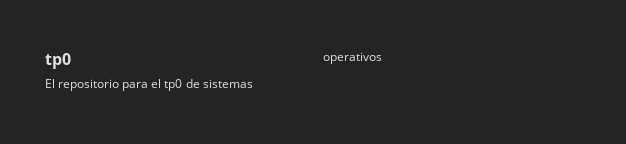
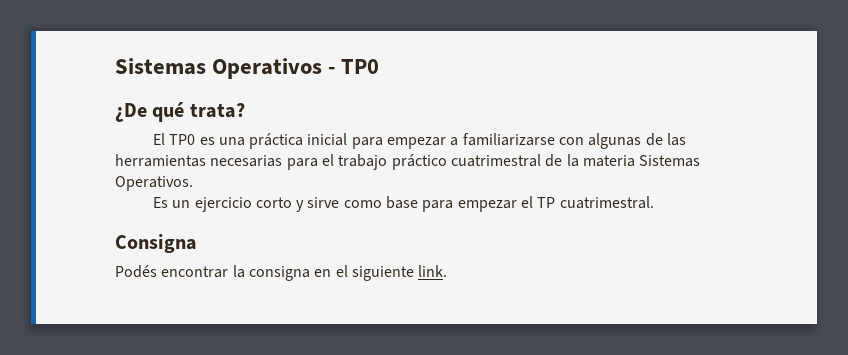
[45,53,71,69] [45,79,253,91] [323,52,382,64] tp0 // El repositorio para el tp0 de sistemas operativos -> [115,58,380,79] [115,102,245,122] [152,133,687,149] [115,154,701,170] [115,176,193,191] [152,196,654,212] [115,234,197,253] [115,265,448,281] Sistemas Operativos - TP0 // ¿De qué trata? // El TP0 es una práctica inicial para empezar a familiarizarse con algunas de las herramientas necesarias para el trabajo práctico cuatrimestral de la materia Sistemas Operativos. // Es un ejercicio corto y sirve como base para empezar el TP cuatrimestral. // Consigna // Podés encontrar la consigna en el siguiente link.

